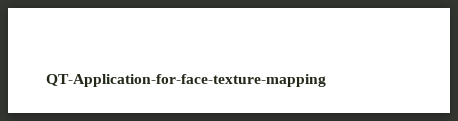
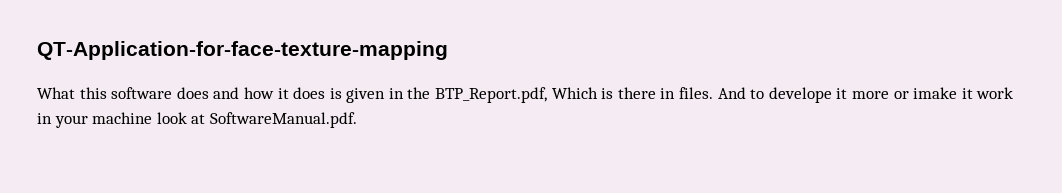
(326, 80) none -> [37,87,1014,103] [37,112,357,128] // What this software does and how it does is given in the BTP_Report.pdf, Which is there in files. And to develope it more or imake it work in your machine look at SoftwareManual.pdf.

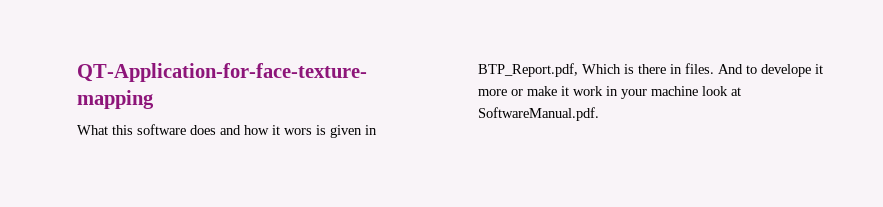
[293,87,326,99] does -> [284,128,312,135] wors
[407,87,431,99] the -> (377, 130) none
[913,87,958,99] imake -> [527,86,557,96] make

